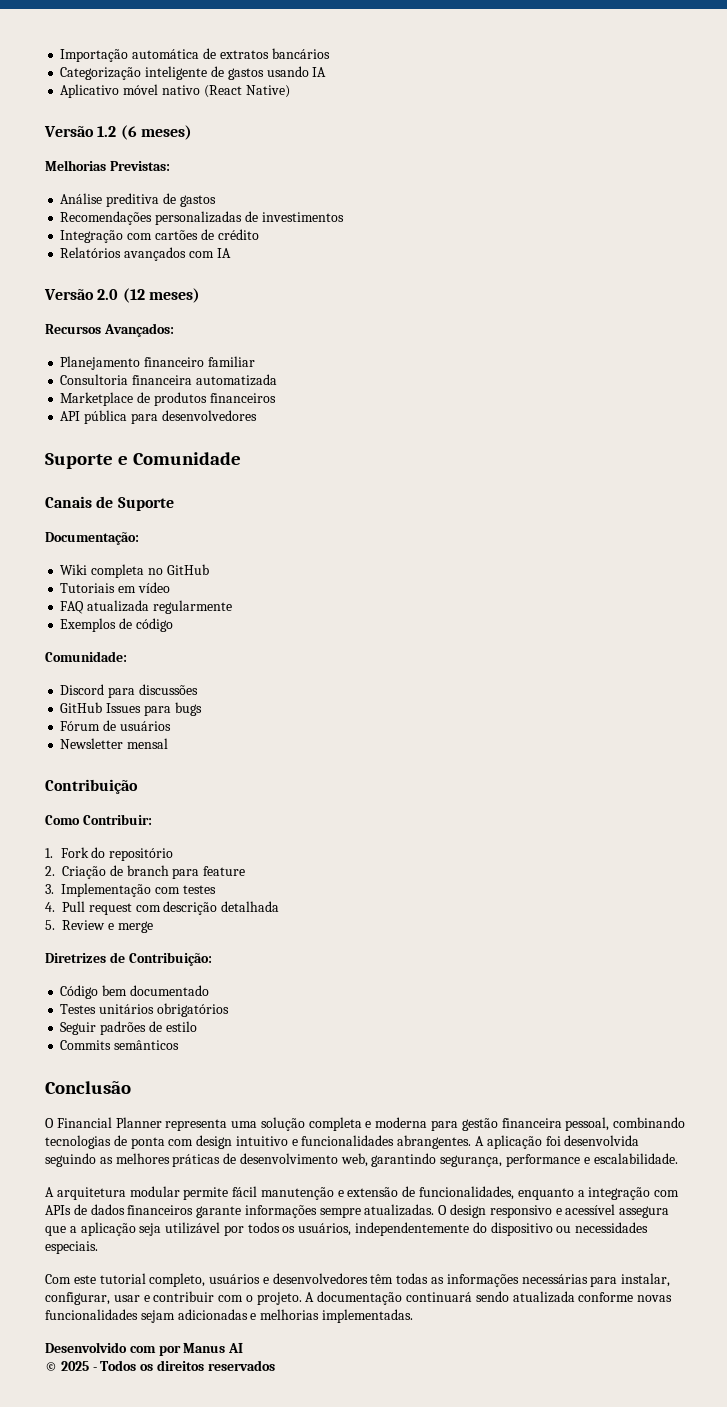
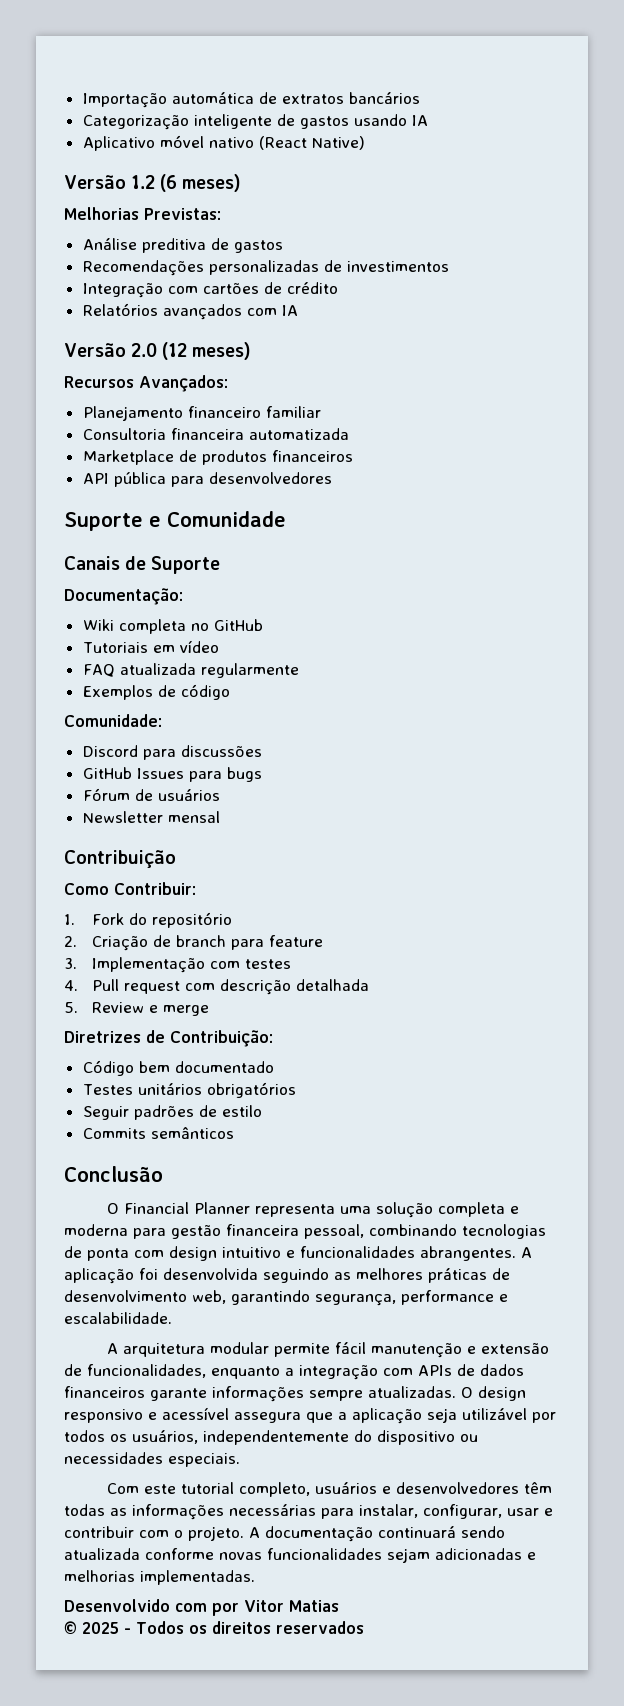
[183,1343,244,1353] Manus AI -> [244,1600,339,1612] Vitor Matias

